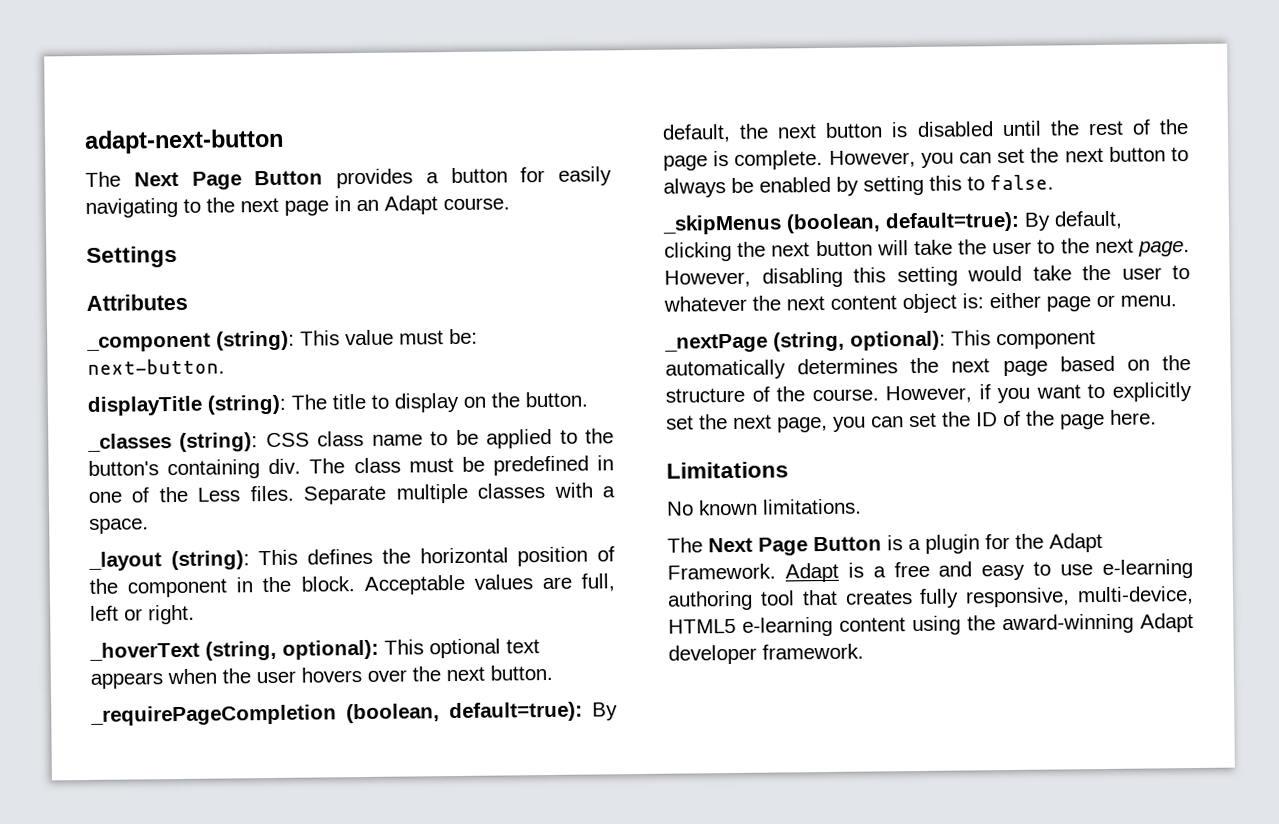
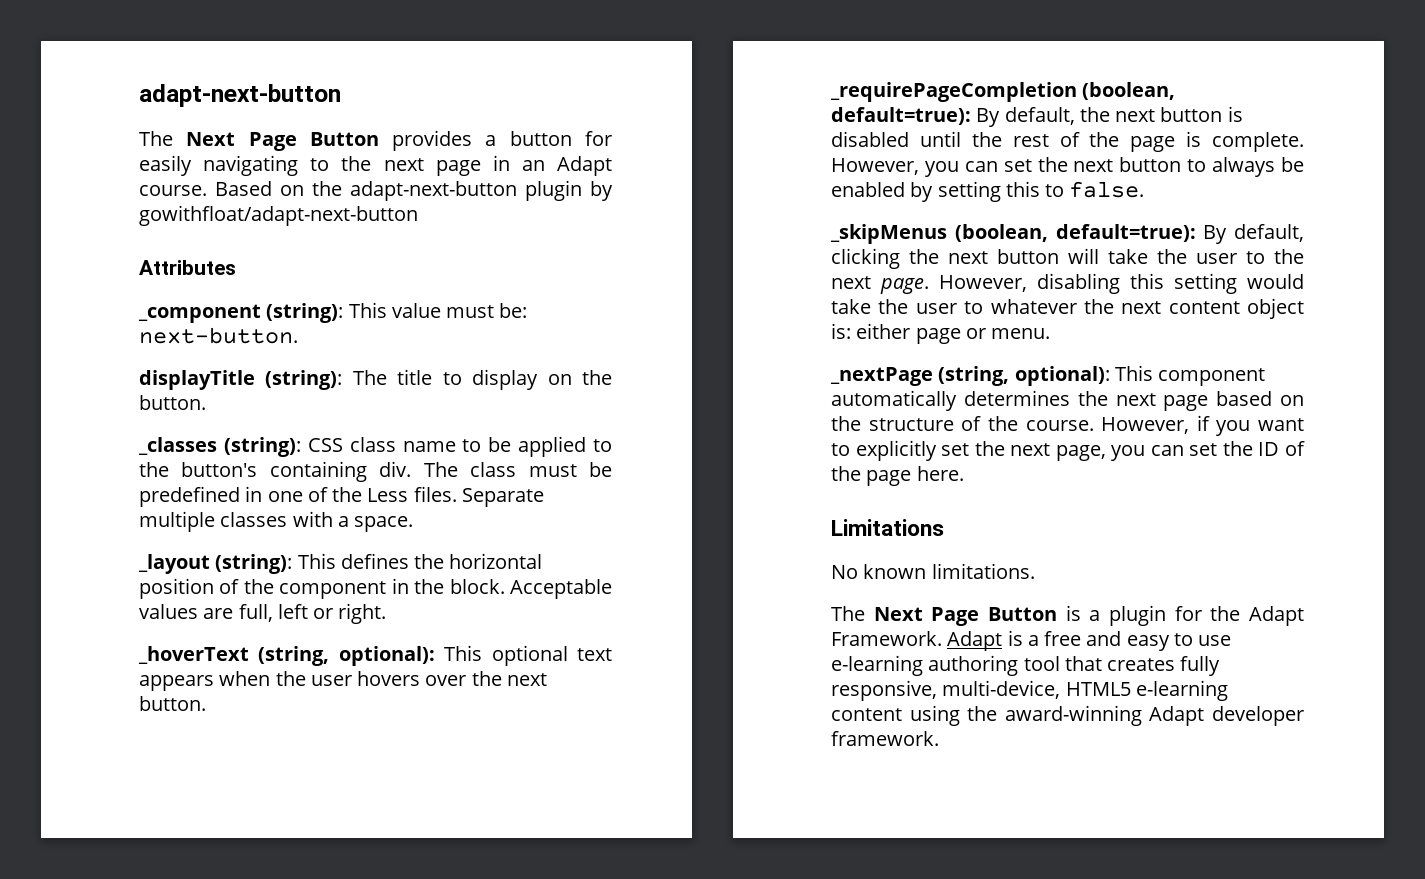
[86,245,178,268] // Settings -> [215,180,613,201] [139,205,418,226] Based on the adapt-next-button plugin by gowithfloat/adapt-next-button

